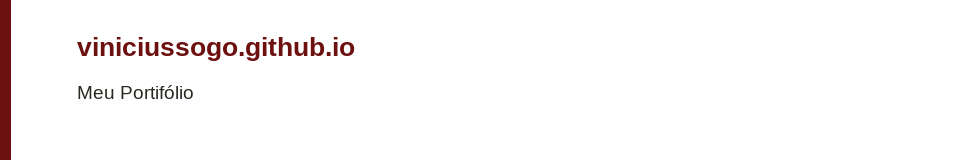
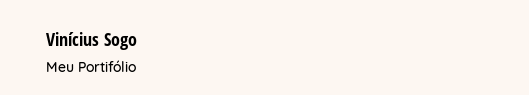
[77,37,355,61] viniciussogo.github.io -> [46,32,137,50] Vinícius Sogo

